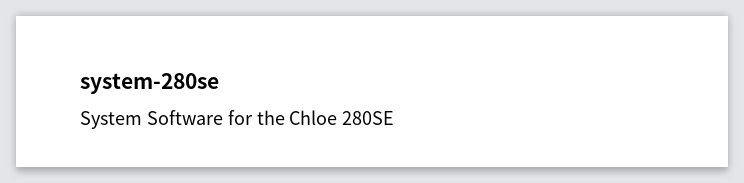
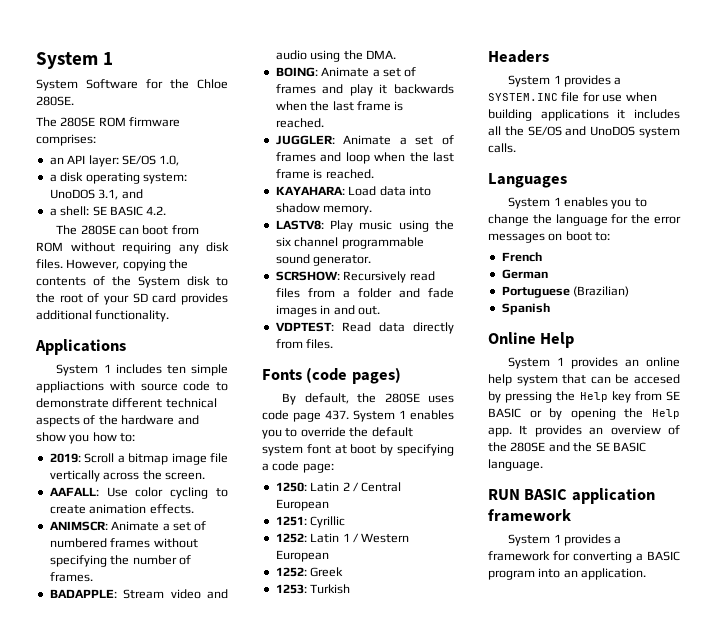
[80,73,219,94] system-280se -> [36,52,114,69] System 1
[342,111,395,125] 280SE -> [36,96,74,106] [36,117,181,127] [36,134,96,146] [49,155,180,167] [49,172,187,184] [49,189,143,200] [49,206,167,216] [56,225,199,235] [36,242,229,254] [36,259,189,271] [36,276,228,288] [36,293,228,305] [36,310,170,322] [35,339,126,355] [56,364,228,376] [36,381,228,393] [36,398,217,408] [36,415,199,427] [36,432,136,444] [49,453,228,465] [49,470,205,482] [49,487,228,499] [49,504,194,514] [49,521,207,531] [49,538,198,548] [49,555,191,567] [49,572,93,582] [49,589,228,599] [275,50,396,62] [275,67,417,77] [275,84,454,96] [275,101,404,111] [275,118,324,128] [275,135,454,145] [275,152,454,164] [275,169,374,179] [275,186,431,196] [275,203,373,215] [275,220,454,232] [275,237,424,249] [275,254,372,266] [275,271,435,283] [275,288,454,298] [275,305,380,317] [275,322,454,334] [275,339,334,349] [262,367,401,384] [282,393,454,405] [262,410,454,422] [262,427,413,439] [262,444,454,456] [262,461,334,473] [275,482,402,492] [275,499,329,511] [275,516,346,528] [275,533,410,543] [275,550,329,562] [275,567,344,577] [275,584,351,594] [488,50,549,63] [508,75,622,87] [488,92,657,102] [488,109,680,121] [488,126,680,138] [488,143,516,153] [488,173,567,188] [508,197,647,209] [488,214,681,226] [488,231,611,243] [501,252,542,262] [501,269,548,279] [501,286,630,298] [501,303,550,315] [488,332,575,348] [508,357,680,369] [488,374,680,386] [488,391,680,403] [488,408,680,420] [488,425,680,437] [488,442,646,452] [488,459,543,471] [488,488,655,504] [488,509,571,522] [508,534,622,546] [488,551,680,563] [488,568,647,580] 280SE. // The 280SE ROM firmware comprises: // an API layer: SE/OS 1.0, // a disk operating system: UnoDOS 3.1, and // a shell: SE BASIC 4.2. // The 280SE can boot from ROM without requiring any disk files. However, copying the contents of the System disk to the root of your SD card provides additional functionality. // Applications // System 1 includes ten simple appliactions with source code to demonstrate different technical aspects of the hardware and show you how to: // 2019: Scroll a bitmap image file vertically across the screen. // AAFALL: Use color cycling to create animation effects. // ANIMSCR: Animate a set of numbered frames without specifying the number of frames. // BADAPPLE: Stream video and audio using the DMA. // BOING: Animate a set of frames and play it backwards when the last frame is reached. // JUGGLER: Animate a set of frames and loop when the last frame is reached. // KAYAHARA: Load data into shadow memory. // LASTV8: Play music using the six channel programmable sound generator. // SCRSHOW: Recursively read files from a folder and fade images in and out. // VDPTEST: Read data directly from files. // Fonts (code pages) // By default, the 280SE uses code page 437. System 1 enables you to override the default system font at boot by specifying a code page: // 1250: Latin 2 / Central European // 1251: Cyrillic // 1252: Latin 1 / Western European // 1252: Greek // 1253: Turkish // Headers // System 1 provides a SYSTEM.INC file for use when building applications it includes all the SE/OS and UnoDOS system calls. // Languages // System 1 enables you to change the language for the error messages on boot to: // French // German // Portuguese (Brazilian) // Spanish // Online Help // System 1 provides an online help system that can be accesed by pressing the Help key from SE BASIC or by opening the Help app. It provides an overview of the 280SE and the SE BASIC language. // RUN BASIC application framework // System 1 provides a framework for converting a BASIC program into an application.

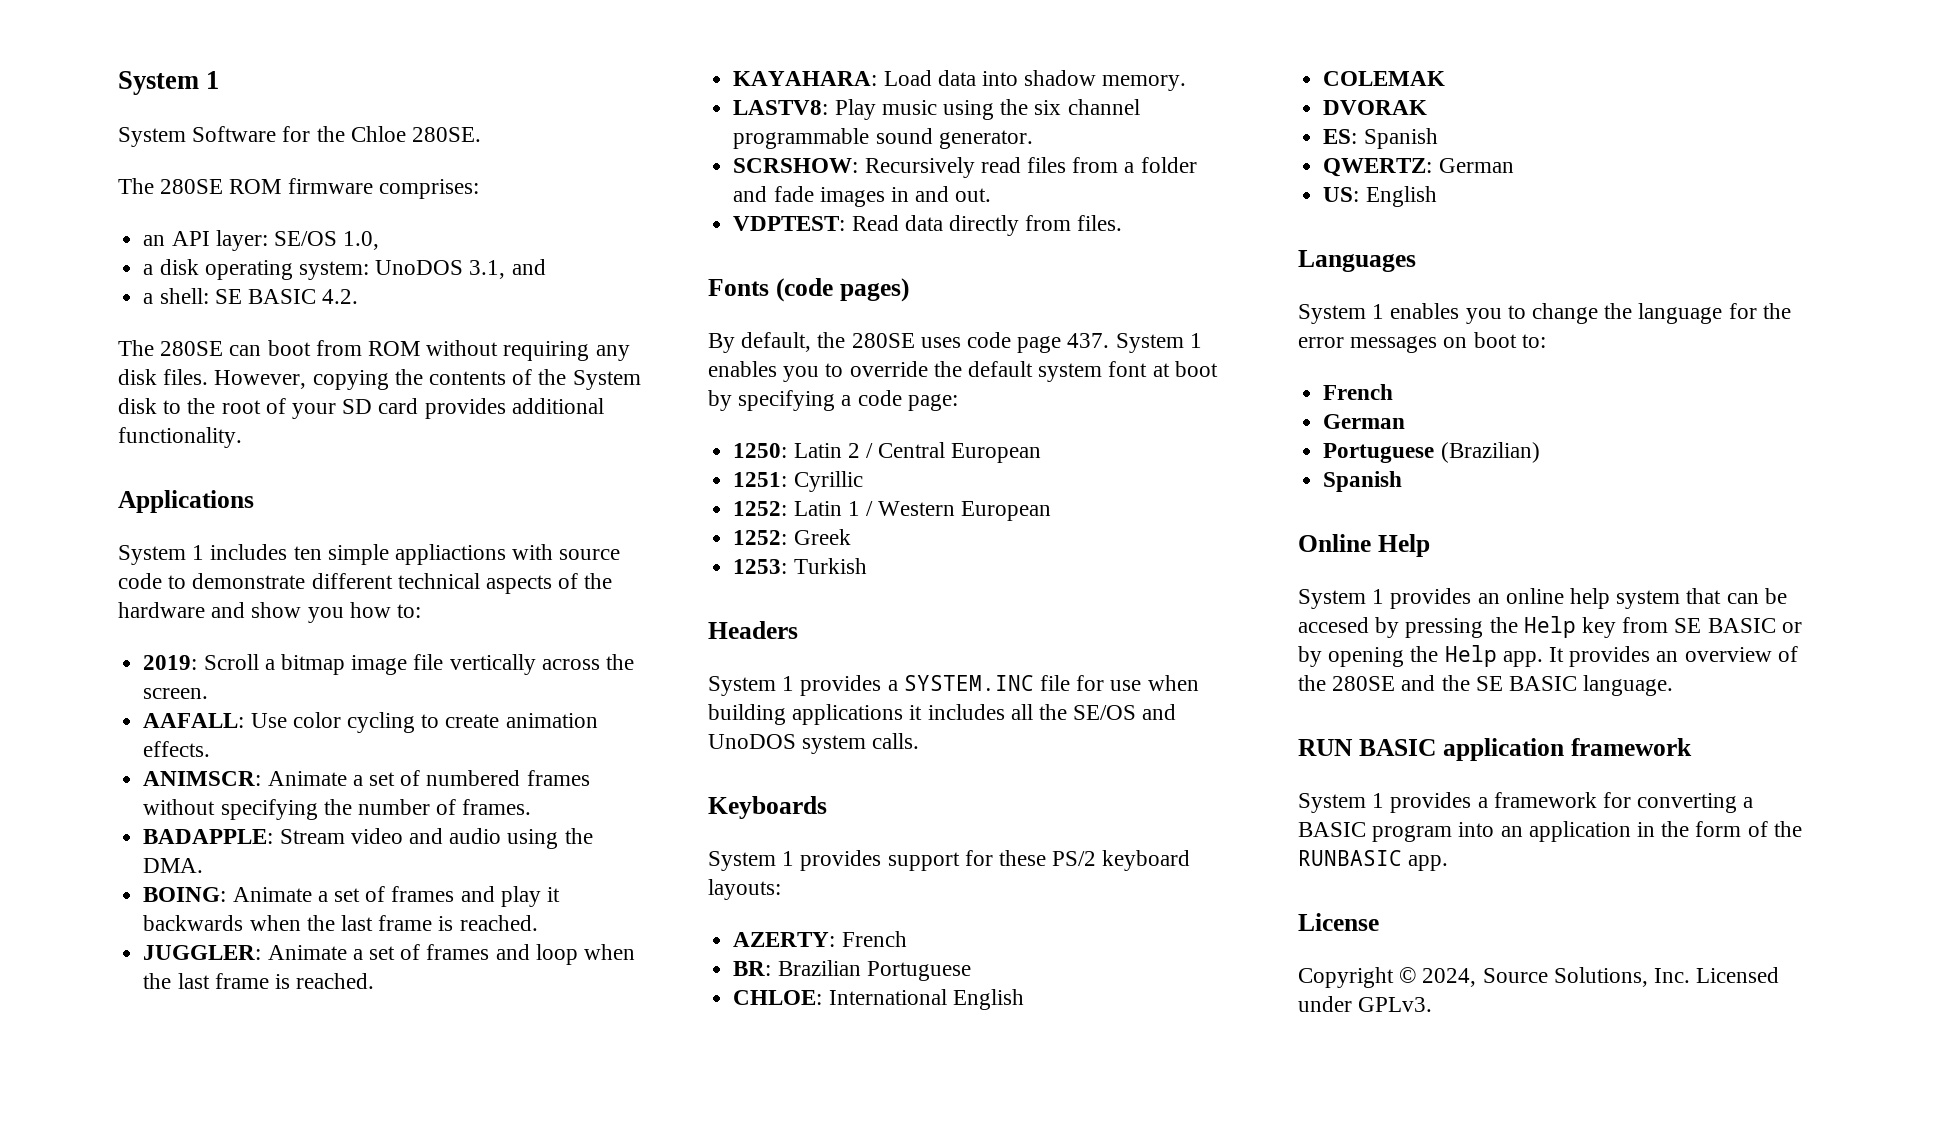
(516, 148) none -> [708,796,827,819] [708,850,1191,871] [708,879,781,900] [733,931,907,947] [733,960,971,981] [733,989,1024,1010] [1323,71,1446,86] [1323,100,1428,115] [1323,128,1438,149] [1323,158,1514,177] [1323,186,1437,207] // Keyboards // System 1 provides support for these PS/2 keyboard layouts: // AZERTY: French // BR: Brazilian Portuguese // CHLOE: International English // COLEMAK // DVORAK // ES: Spanish // QWERTZ: German // US: English
[581,568,647,580] application. -> [1528,821,1802,842] [1298,850,1449,871] [1298,913,1379,931] [1298,967,1780,988] [1298,996,1433,1012] application in the form of the RUNBASIC app. // License // Copyright © 2024, Source Solutions, Inc. Licensed under GPLv3.

